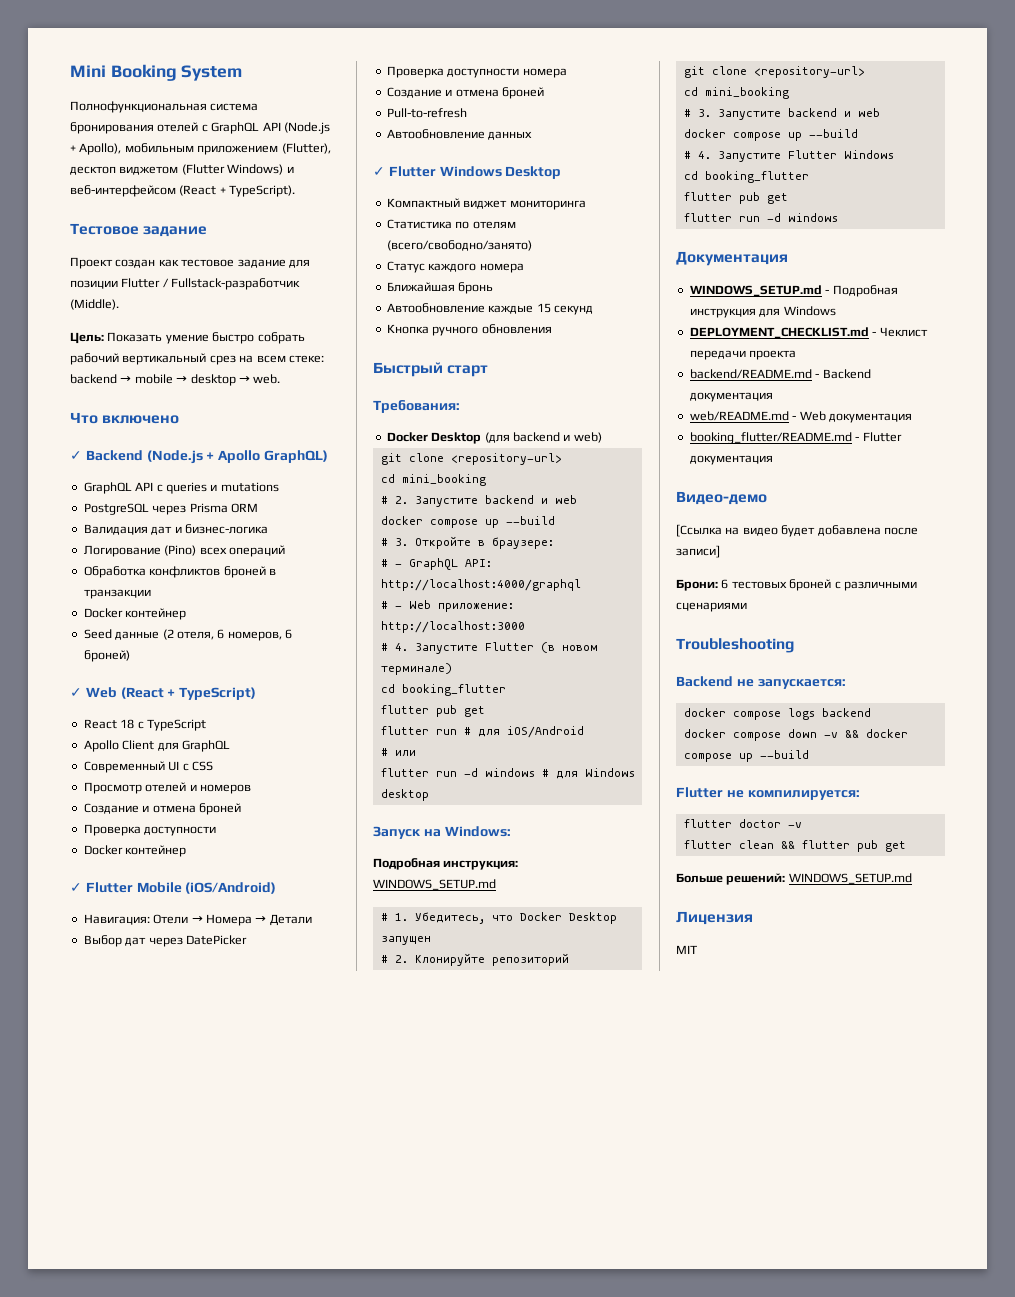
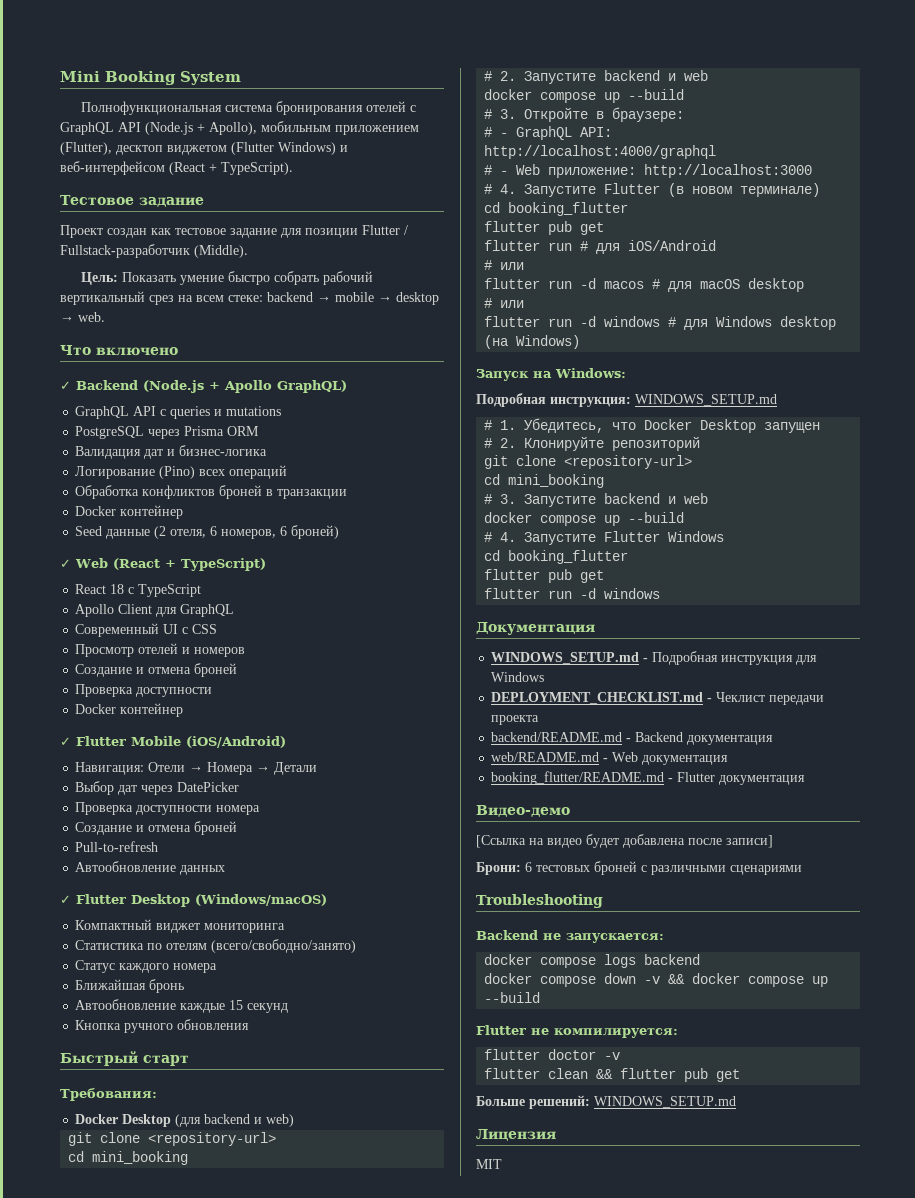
[439,166,562,179] Windows Desktop -> [131,894,327,907] Desktop (Windows/macOS)
(416, 753) none -> [484,278,805,292] [484,298,525,308] // flutter run -d macos # для macOS desktop // # или
(429, 795) none -> [484,335,581,349] (на Windows)

